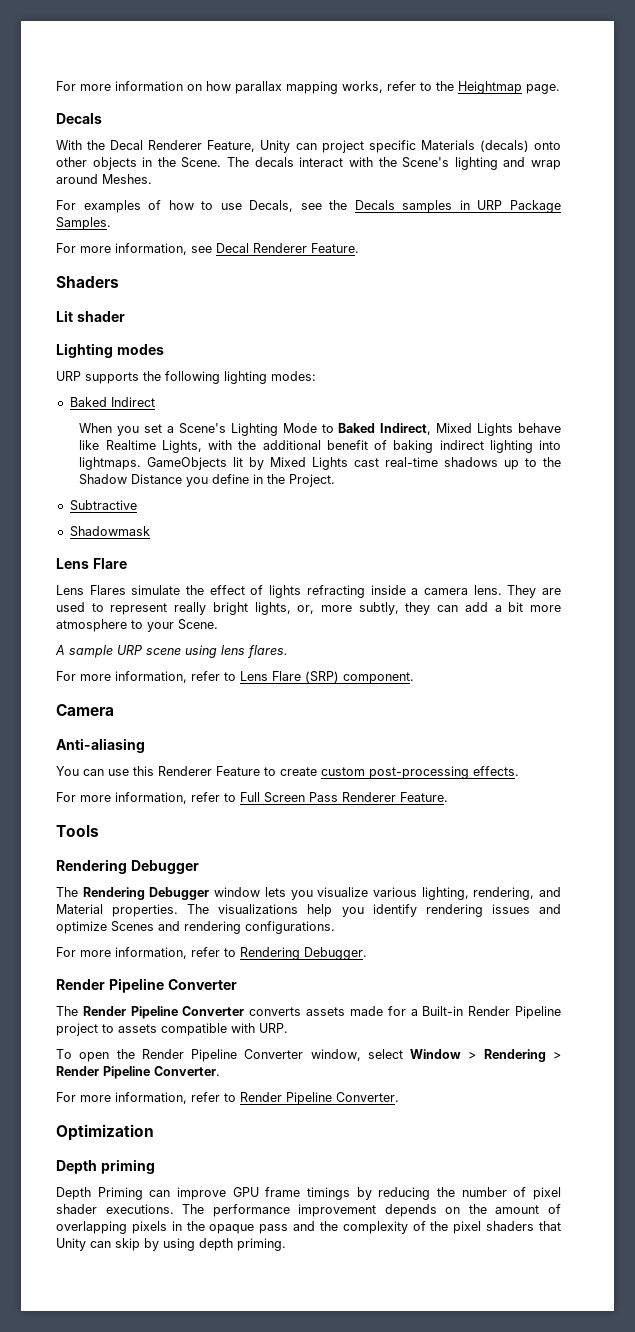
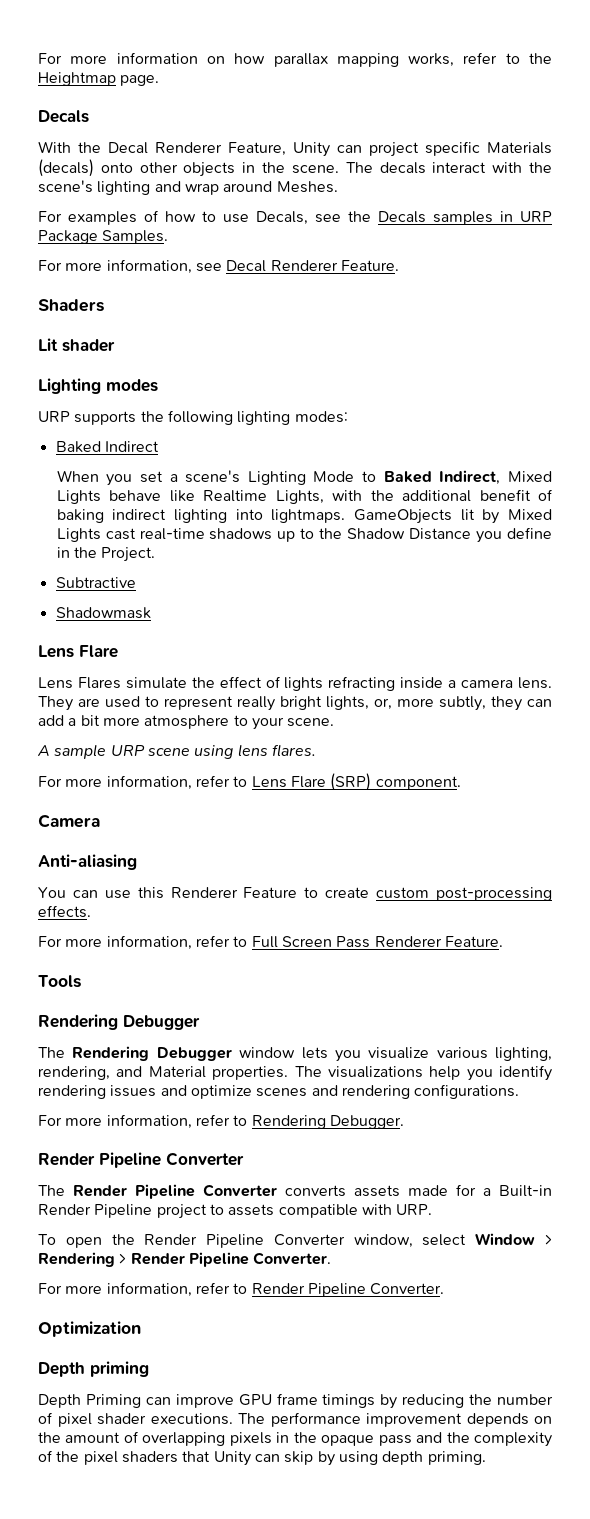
[181,157,222,168] Scene. -> [291,165,339,174] scene.
[402,157,450,168] Scene's -> [38,180,93,193] scene's
[178,423,226,434] Scene's -> [185,470,241,483] scene's
[178,619,218,630] Scene. -> [287,718,335,727] scene.
[111,921,154,932] Scenes -> [256,1088,308,1097] scenes

